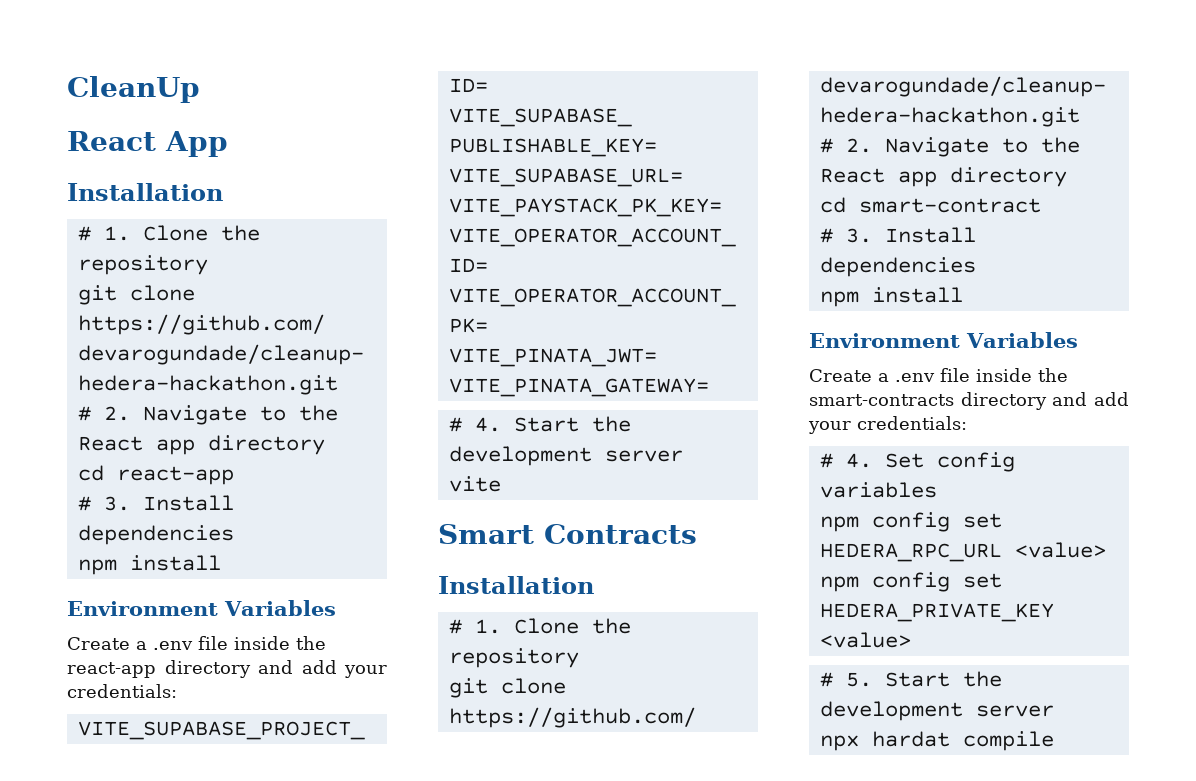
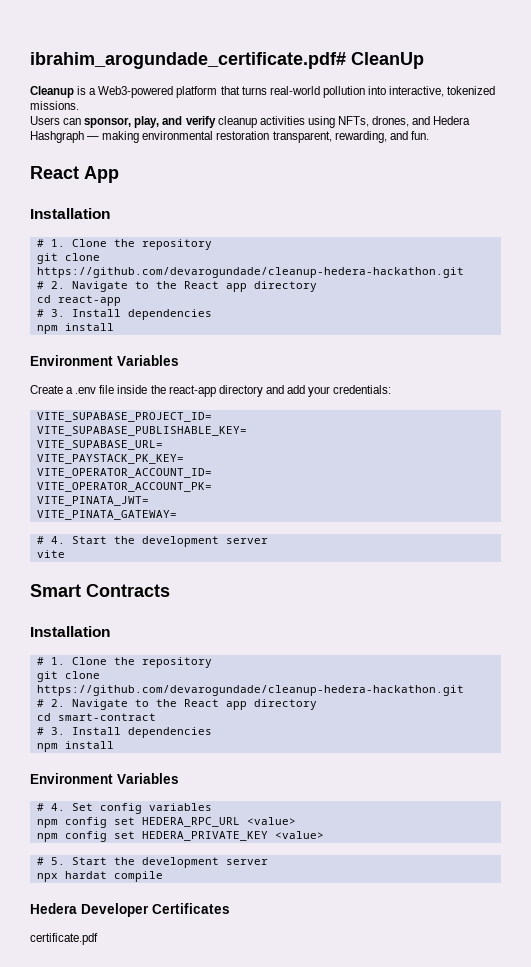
(67, 89) none -> [30,52,346,69] ibrahim_arogundade_certificate.pdf#
(200, 89) none -> [30,86,496,98] [30,101,79,110] [30,116,471,128] [30,131,429,143] // Cleanup is a Web3-powered platform that turns real-world pollution into interactive, tokenized missions. // Users can sponsor, play, and verify cleanup activities using NFTs, drones, and Hedera Hashgraph — making environmental restoration transparent, rewarding, and fun.
[809,368,1068,382] [809,392,1129,410] [808,416,967,434] // Create a .env file inside the smart-contracts directory and add your credentials: -> (179, 778) none
(1054, 741) none -> [30,903,230,917] [30,933,98,945] // Hedera Developer Certificates // certificate.pdf

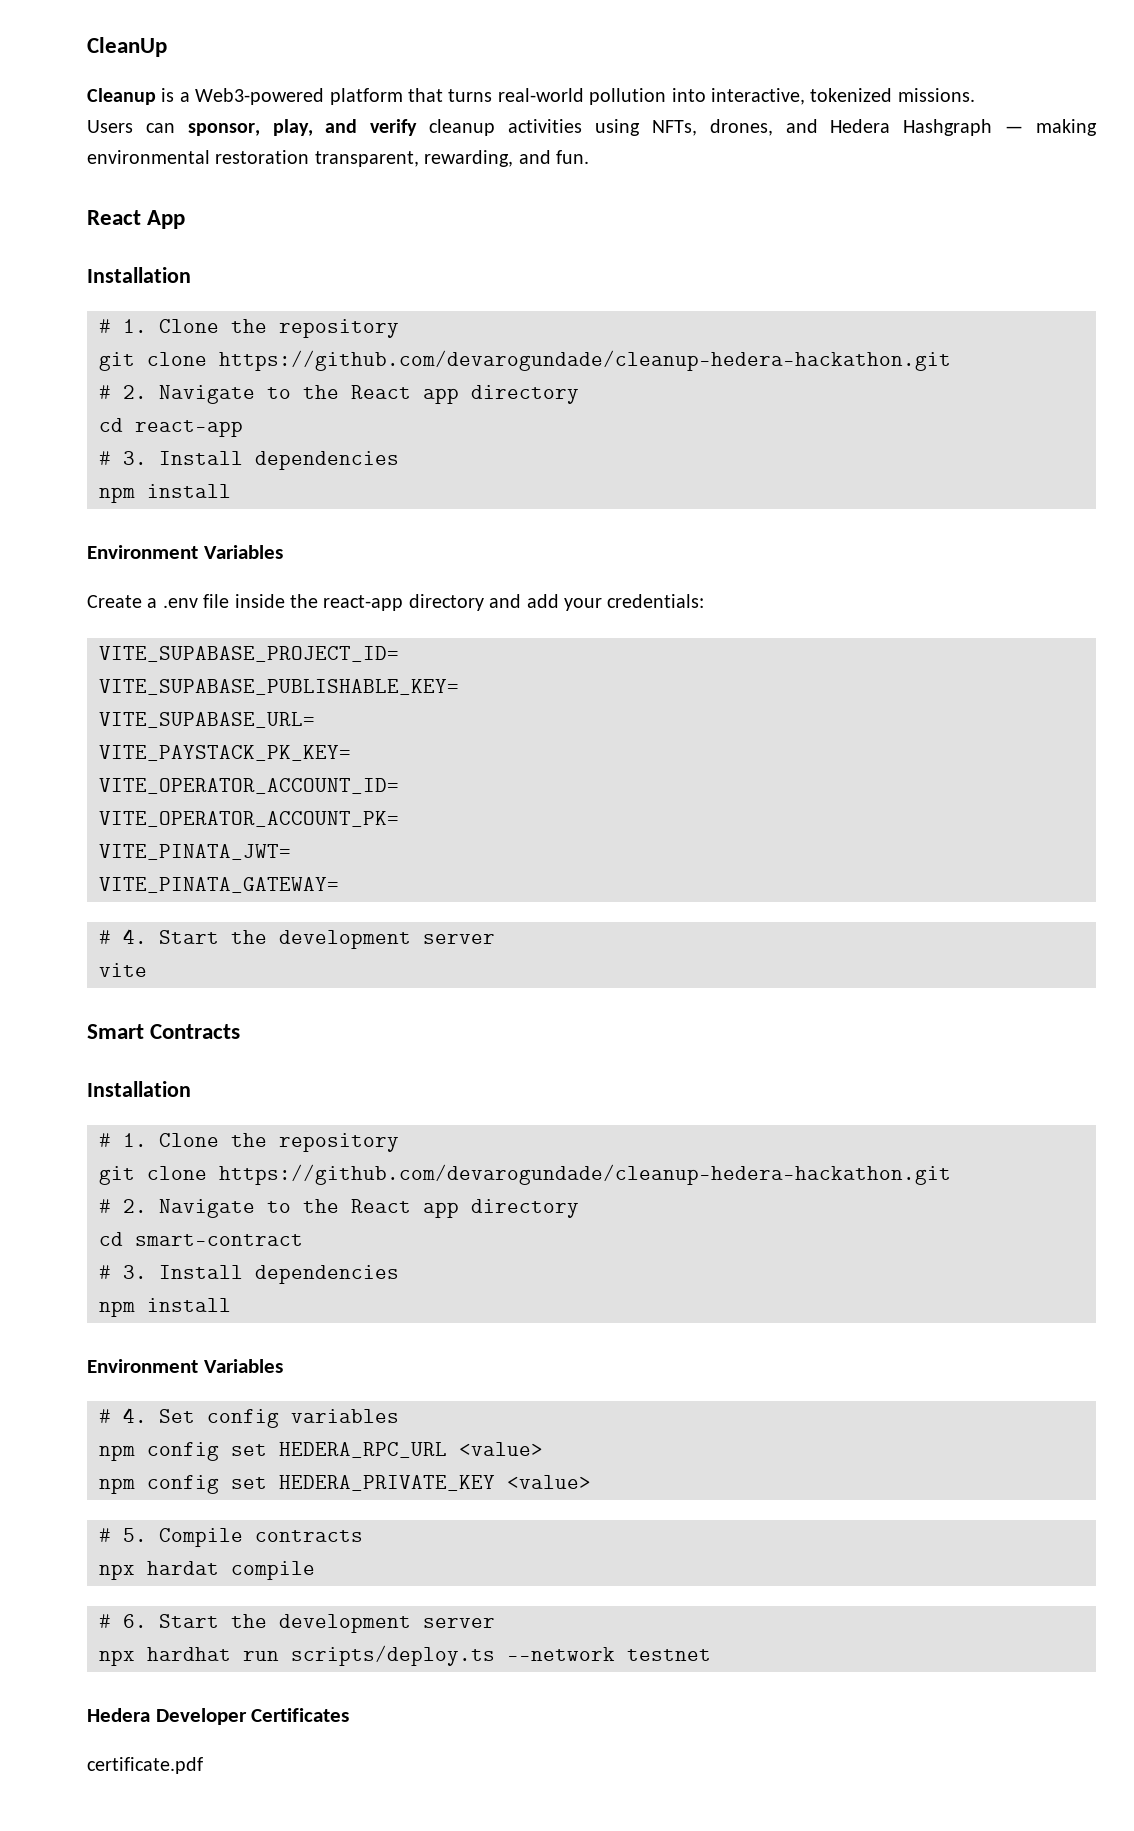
[30,52,346,69] ibrahim_arogundade_certificate.pdf# -> (87, 47) none
(65, 861) none -> [159,1528,363,1547] [99,1561,315,1580] [99,1614,147,1628] Compile contracts // npx hardat compile // # 6.
[64,871,163,882] hardat compile -> [147,1645,711,1666] hardhat run scripts/deploy.ts --network testnet

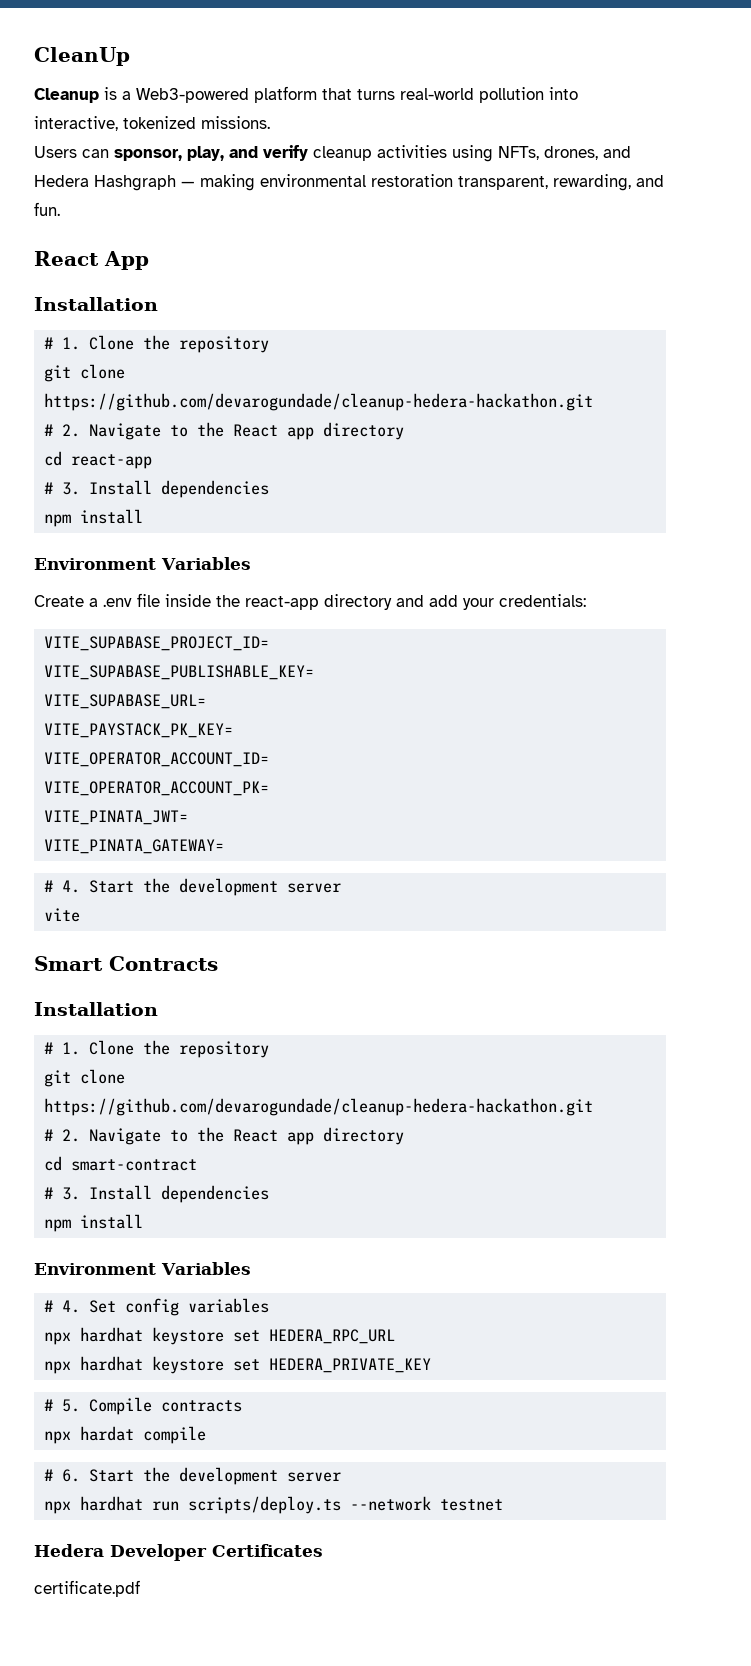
[99,1442,219,1461] npm config -> [44,1327,225,1345] npx hardhat keystore
[459,1442,543,1456] [99,1475,219,1494] <value> // npm config -> [44,1356,225,1374] // npx hardhat keystore
[507,1475,591,1489] <value> -> (432, 1365) none

